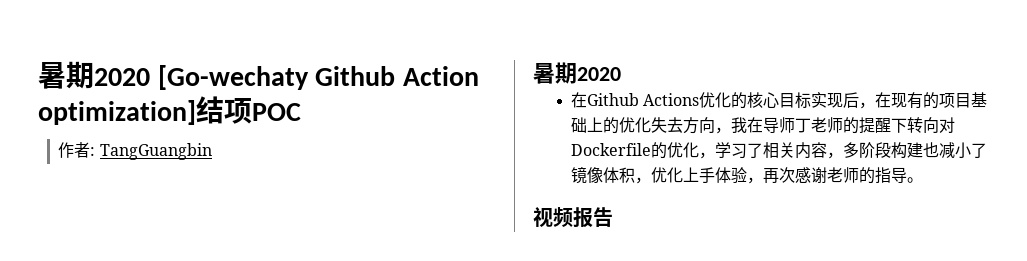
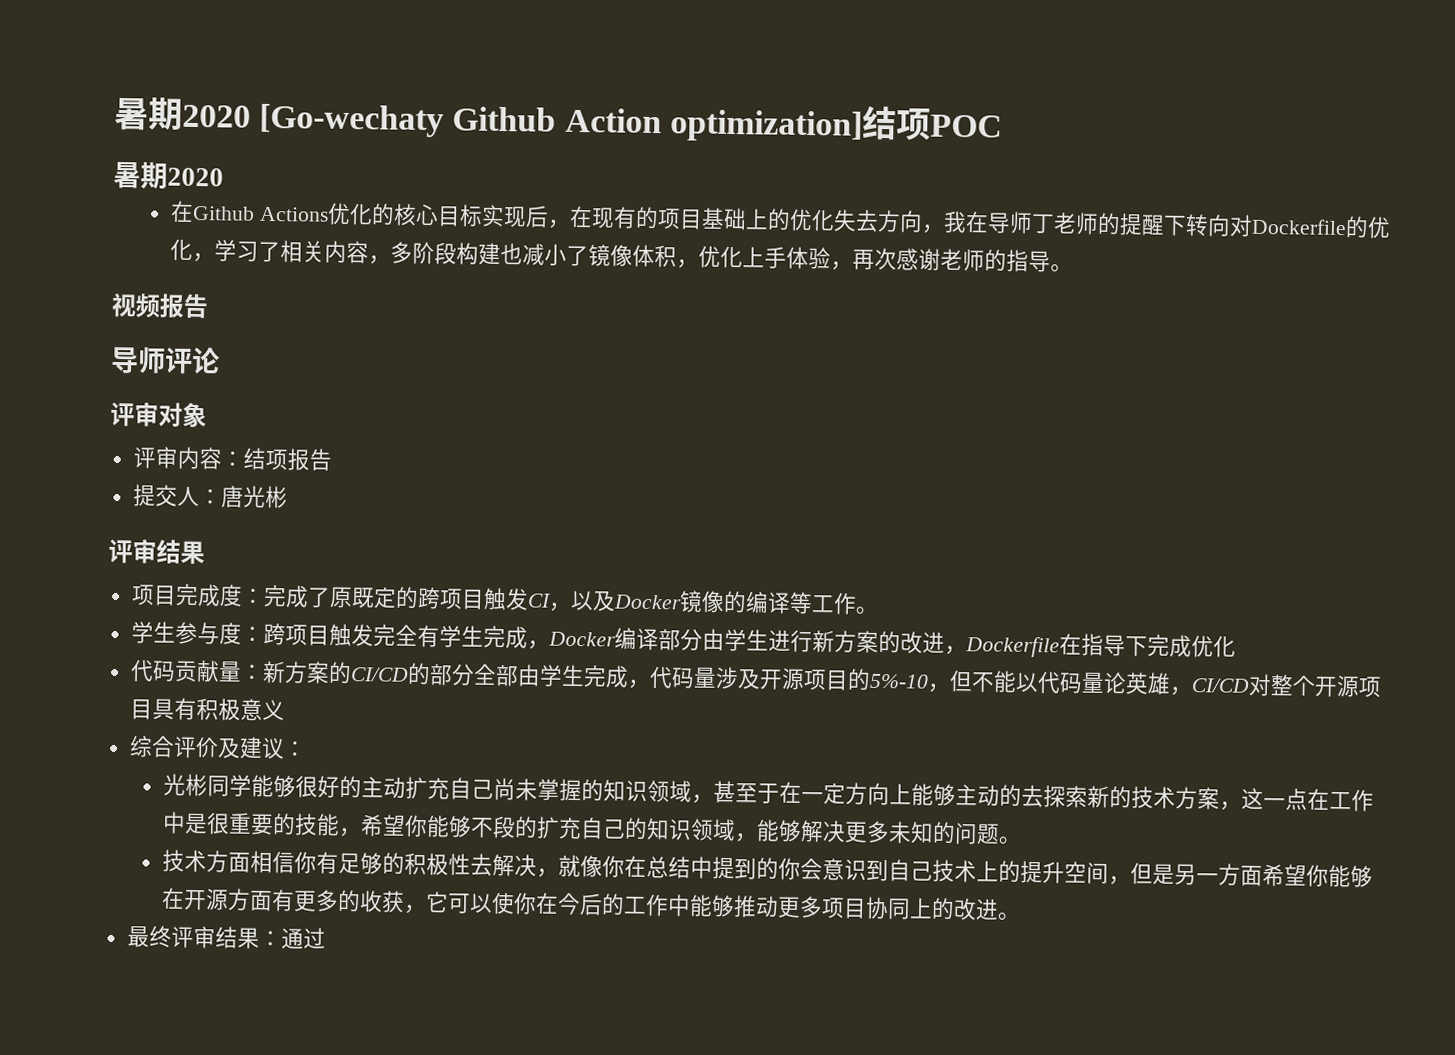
[58,142,212,160] // 作者: TangGuangbin -> (1003, 126) none
(613, 217) none -> [110,346,220,375] [110,401,207,428] [132,446,332,471] [132,484,288,509] [108,538,205,565] [130,583,878,615] [130,621,1236,658] [129,659,1382,698] [129,697,285,721] [128,735,307,760] [162,773,1374,812] [161,811,1021,845] [161,849,1373,888] [160,887,1020,921] [126,925,326,950] // 导师评论 // 评审对象 // 评审内容：结项报告 // 提交人：唐光彬 // 评审结果 // 项目完成度：完成了原既定的跨项目触发CI，以及Docker镜像的编译等工作。 // 学生参与度：跨项目触发完全有学生完成，Docker编译部分由学生进行新方案的改进，Dockerfile在指导下完成优化 // 代码贡献量：新方案的CI/CD的部分全部由学生完成，代码量涉及开源项目的5%-10，但不能以代码量论英雄，CI/CD对整个开源项目具有积极意义 // 综合评价及建议： // 光彬同学能够很好的主动扩充自己尚未掌握的知识领域，甚至于在一定方向上能够主动的去探索新的技术方案，这一点在工作中是很重要的技能，希望你能够不段的扩充自己的知识领域，能够解决更多未知的问题。 // 技术方面相信你有足够的积极性去解决，就像你在总结中提到的你会意识到自己技术上的提升空间，但是另一方面希望你能够在开源方面有更多的收获，它可以使你在今后的工作中能够推动更多项目协同上的改进。 // 最终评审结果：通过

